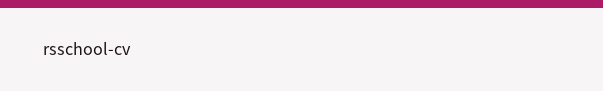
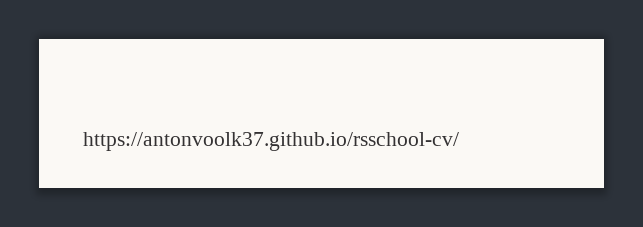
[43,42,131,55] rsschool-cv -> [83,132,459,151] https://antonvoolk37.github.io/rsschool-cv/

